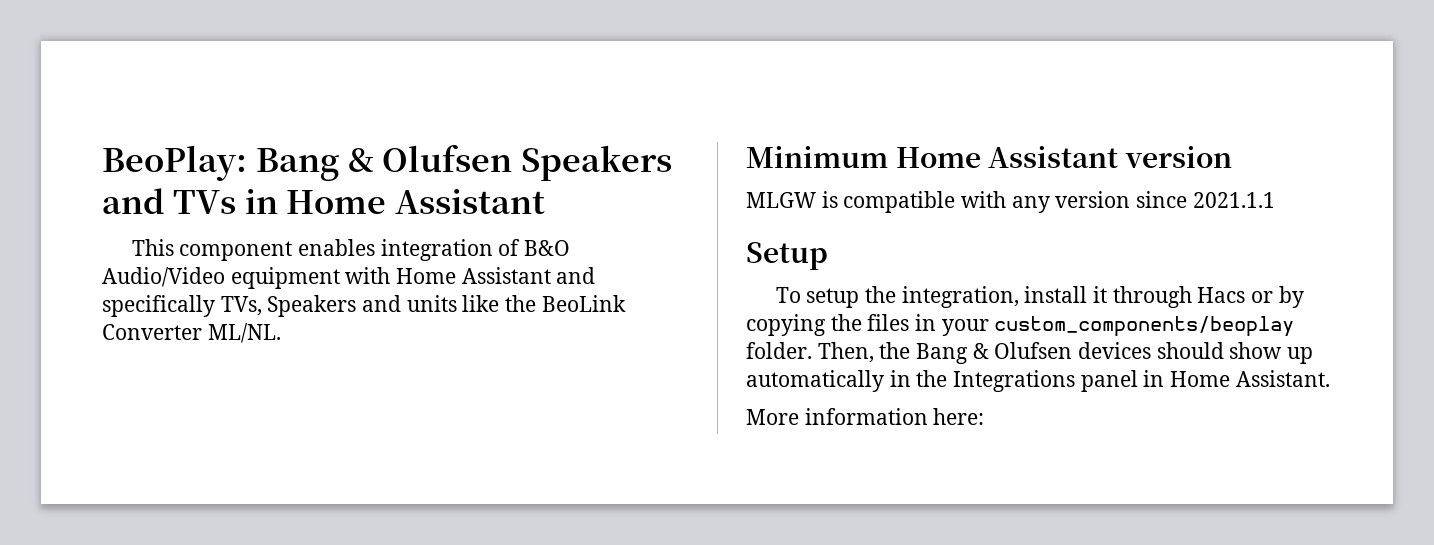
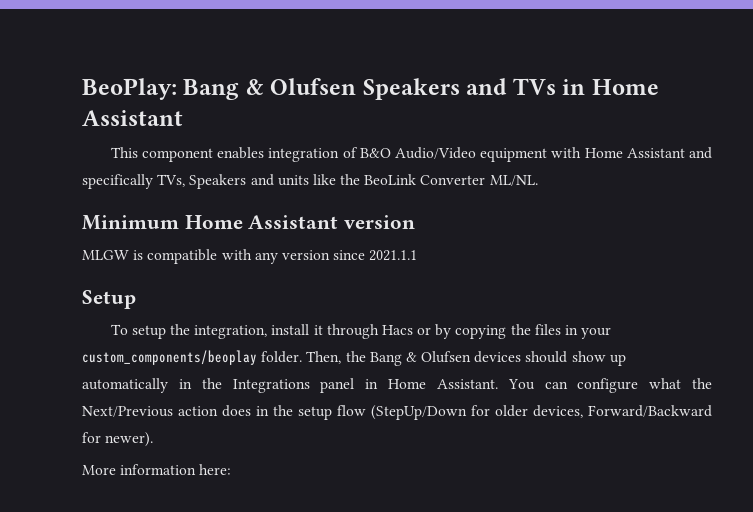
(1330, 378) none -> [507,378,712,393] [82,405,712,420] [82,432,154,447] You can configure what the Next/Previous action does in the setup flow (StepUp/Down for older devices, Forward/Backward for newer).

